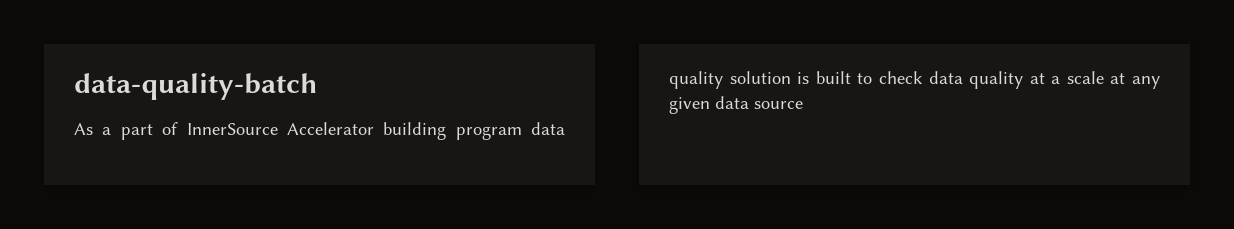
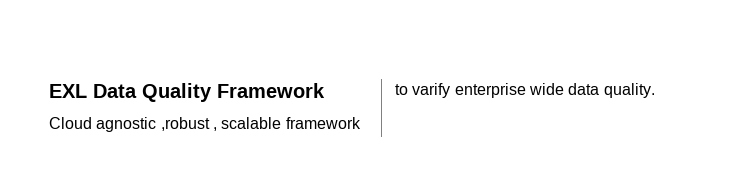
[74,73,318,100] [74,122,565,140] [669,71,1160,89] [669,96,803,114] data-quality-batch // As a part of InnerSource Accelerator building program data quality solution is built to check data quality at a scale at any given data source -> [49,83,325,102] [49,117,361,132] [395,83,655,98] EXL Data Quality Framework // Cloud agnostic ,robust , scalable framework to varify enterprise wide data quality.

